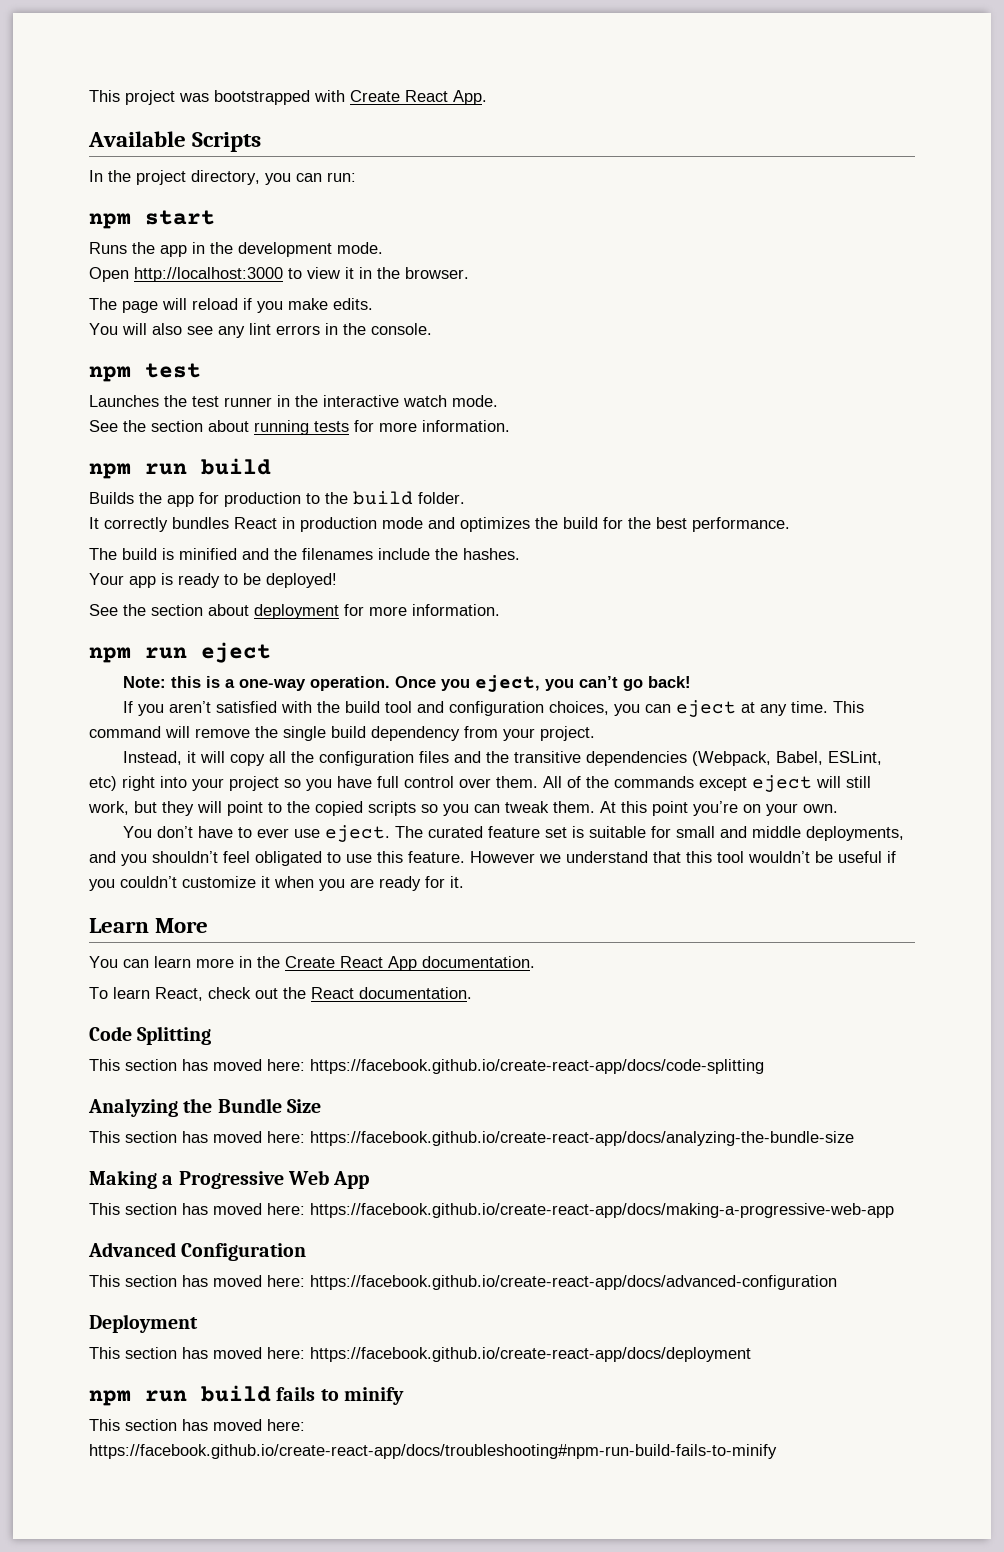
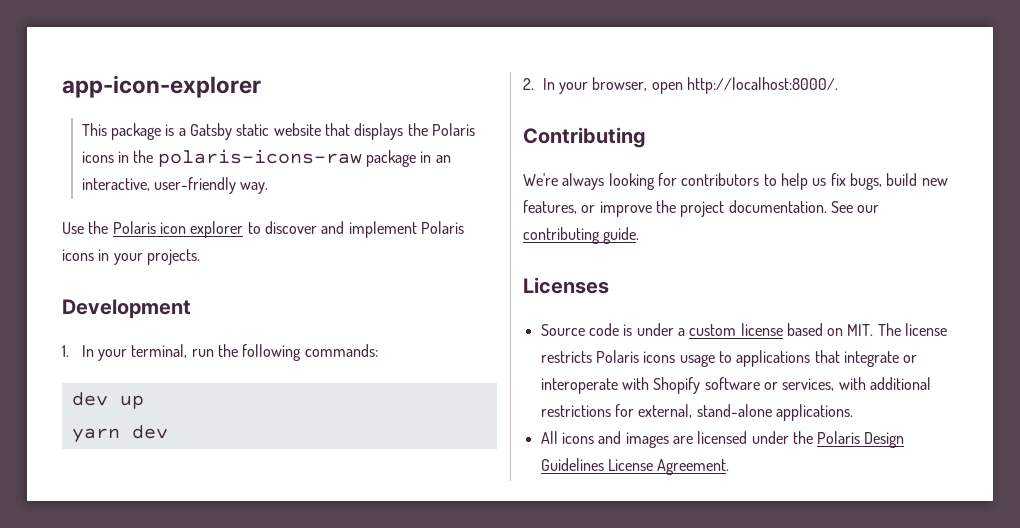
[89,90,487,105] [88,131,262,152] [89,170,356,185] [89,210,215,229] [89,242,383,257] [89,267,469,282] [89,298,373,313] [89,323,432,338] [89,363,201,382] [89,395,498,407] [89,420,510,435] [89,458,271,479] [89,491,465,507] [89,517,790,532] [89,548,520,560] [89,573,337,588] [89,604,500,619] [89,642,271,663] [123,675,692,692] [123,700,865,717] [89,726,595,741] [123,751,883,766] [89,775,871,792] [88,801,838,816] [123,825,905,842] [89,851,896,866] [89,876,464,891] [89,918,209,933] [89,956,535,971] [89,987,472,1001] [89,1026,212,1045] [89,1059,764,1074] [88,1098,321,1117] [89,1131,854,1146] [89,1170,370,1189] [89,1203,894,1218] [88,1242,307,1261] [89,1275,837,1290] [89,1314,198,1333] [89,1347,751,1362] [89,1385,404,1406] [89,1419,305,1431] [89,1444,777,1459] This project was bootstrapped with Create React App. // Available Scripts // In the project directory, you can run: // npm start // Runs the app in the development mode. // Open http://localhost:3000 to view it in the browser. // The page will reload if you make edits. // You will also see any lint errors in the console. // npm test // Launches the test runner in the interactive watch mode. // See the section about running tests for more information. // npm run build // Builds the app for production to the build folder. // It correctly bundles React in production mode and optimizes the build for the best performance. // The build is minified and the filenames include the hashes. // Your app is ready to be deployed! // See the section about deployment for more information. // npm run eject // Note: this is a one-way operation. Once you eject, you can’t go back! // If you aren’t satisfied with the build tool and configuration choices, you can eject at any time. This command will remove the single build dependency from your project. // Instead, it will copy all the configuration files and the transitive dependencies (Webpack, Babel, ESLint, etc) right into your project so you have full control over them. All of the commands except eject will still work, but they will point to the copied scripts so you can tweak them. At this point you’re on your own. // You don’t have to ever use eject. The curated feature set is suitable for small and middle deployments, and you shouldn’t feel obligated to use this feature. However we understand that this tool wouldn’t be useful if you couldn’t customize it when you are ready for it. // Learn More // You can learn more in the Create React App documentation. // To learn React, check out the React documentation. // Code Splitting // This section has moved here: https://facebook.github.io/create-react-app/docs/code-splitting // Analyzing the Bundle Size // This section has moved here: https://facebook.github.io/create-react-app/docs/analyzing-the-bundle-size // Making a Progressive Web App // This section has moved here: https://facebook.github.io/create-react-app/docs/making-a-progressive-web-app // Advanced Configuration // This section has moved here: https://facebook.github.io/create-react-app/docs/advanced-configuration // Deployment // This section has moved here: https://facebook.github.io/create-react-app/docs/deployment // npm run build fails to minify // This section has moved here: https://facebook.github.io/create-react-app/docs/troubleshooting#npm-run-build-fails-to-minify -> [62,75,261,98] [81,123,476,140] [81,149,451,167] [81,177,269,194] [62,221,464,238] [62,249,200,265] [62,299,191,319] [62,344,378,361] [71,392,144,409] [71,425,168,443] [523,77,839,94] [523,127,645,148] [523,173,948,190] [523,200,880,217] [523,227,640,244] [523,277,609,294] [540,323,948,336] [540,350,918,367] [540,377,931,394] [540,404,853,421] [540,431,905,448] [540,458,730,475] app-icon-explorer // This package is a Gatsby static website that displays the Polaris icons in the polaris-icons-raw package in an interactive, user-friendly way. // Use the Polaris icon explorer to discover and implement Polaris icons in your projects. // Development // 1. In your terminal, run the following commands: // dev up // yarn dev // 2. In your browser, open http://localhost:8000/. // Contributing // We're always looking for contributors to help us fix bugs, build new features, or improve the project documentation. See our contributing guide. // Licenses // Source code is under a custom license based on MIT. The license restricts Polaris icons usage to applications that integrate or interoperate with Shopify software or services, with additional restrictions for external, stand-alone applications. // All icons and images are licensed under the Polaris Design Guidelines License Agreement.

